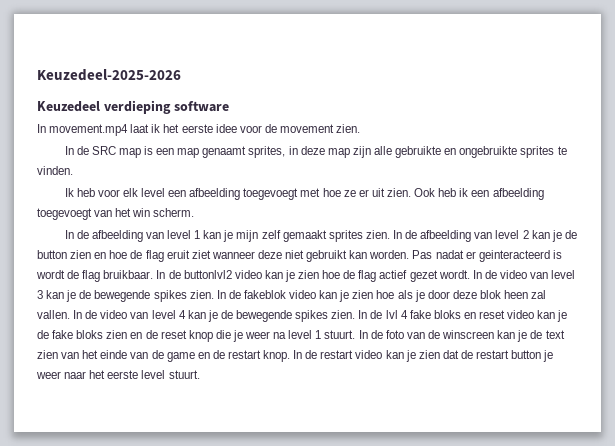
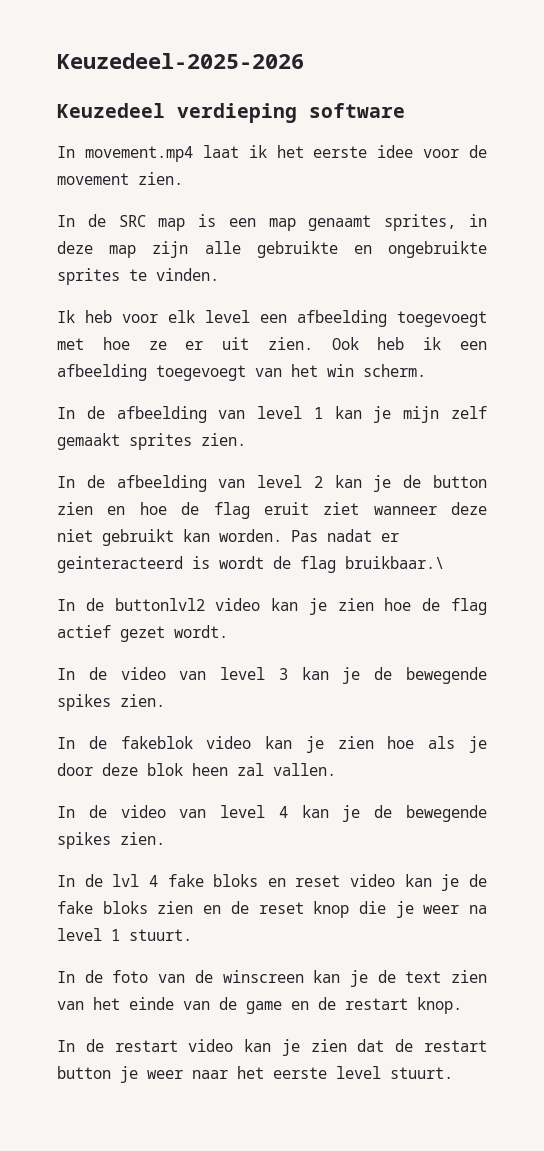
(390, 234) none -> (246, 439) //
[103,270,154,279] bruikbaar. -> [345,556,444,569] bruikbaar.\ //
(470, 274) none -> (228, 631) //
(214, 294) none -> (165, 700) //
(70, 314) none -> (336, 769) //
(356, 314) none -> (165, 838) //
(356, 334) none -> (192, 935) //
(291, 356) none -> (462, 1005) //

